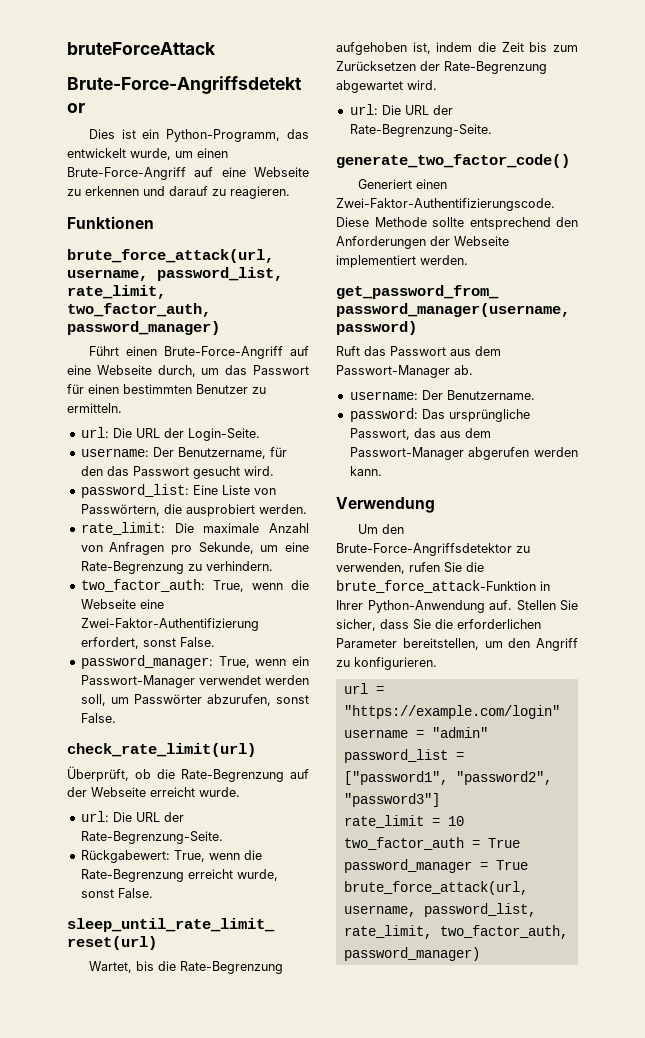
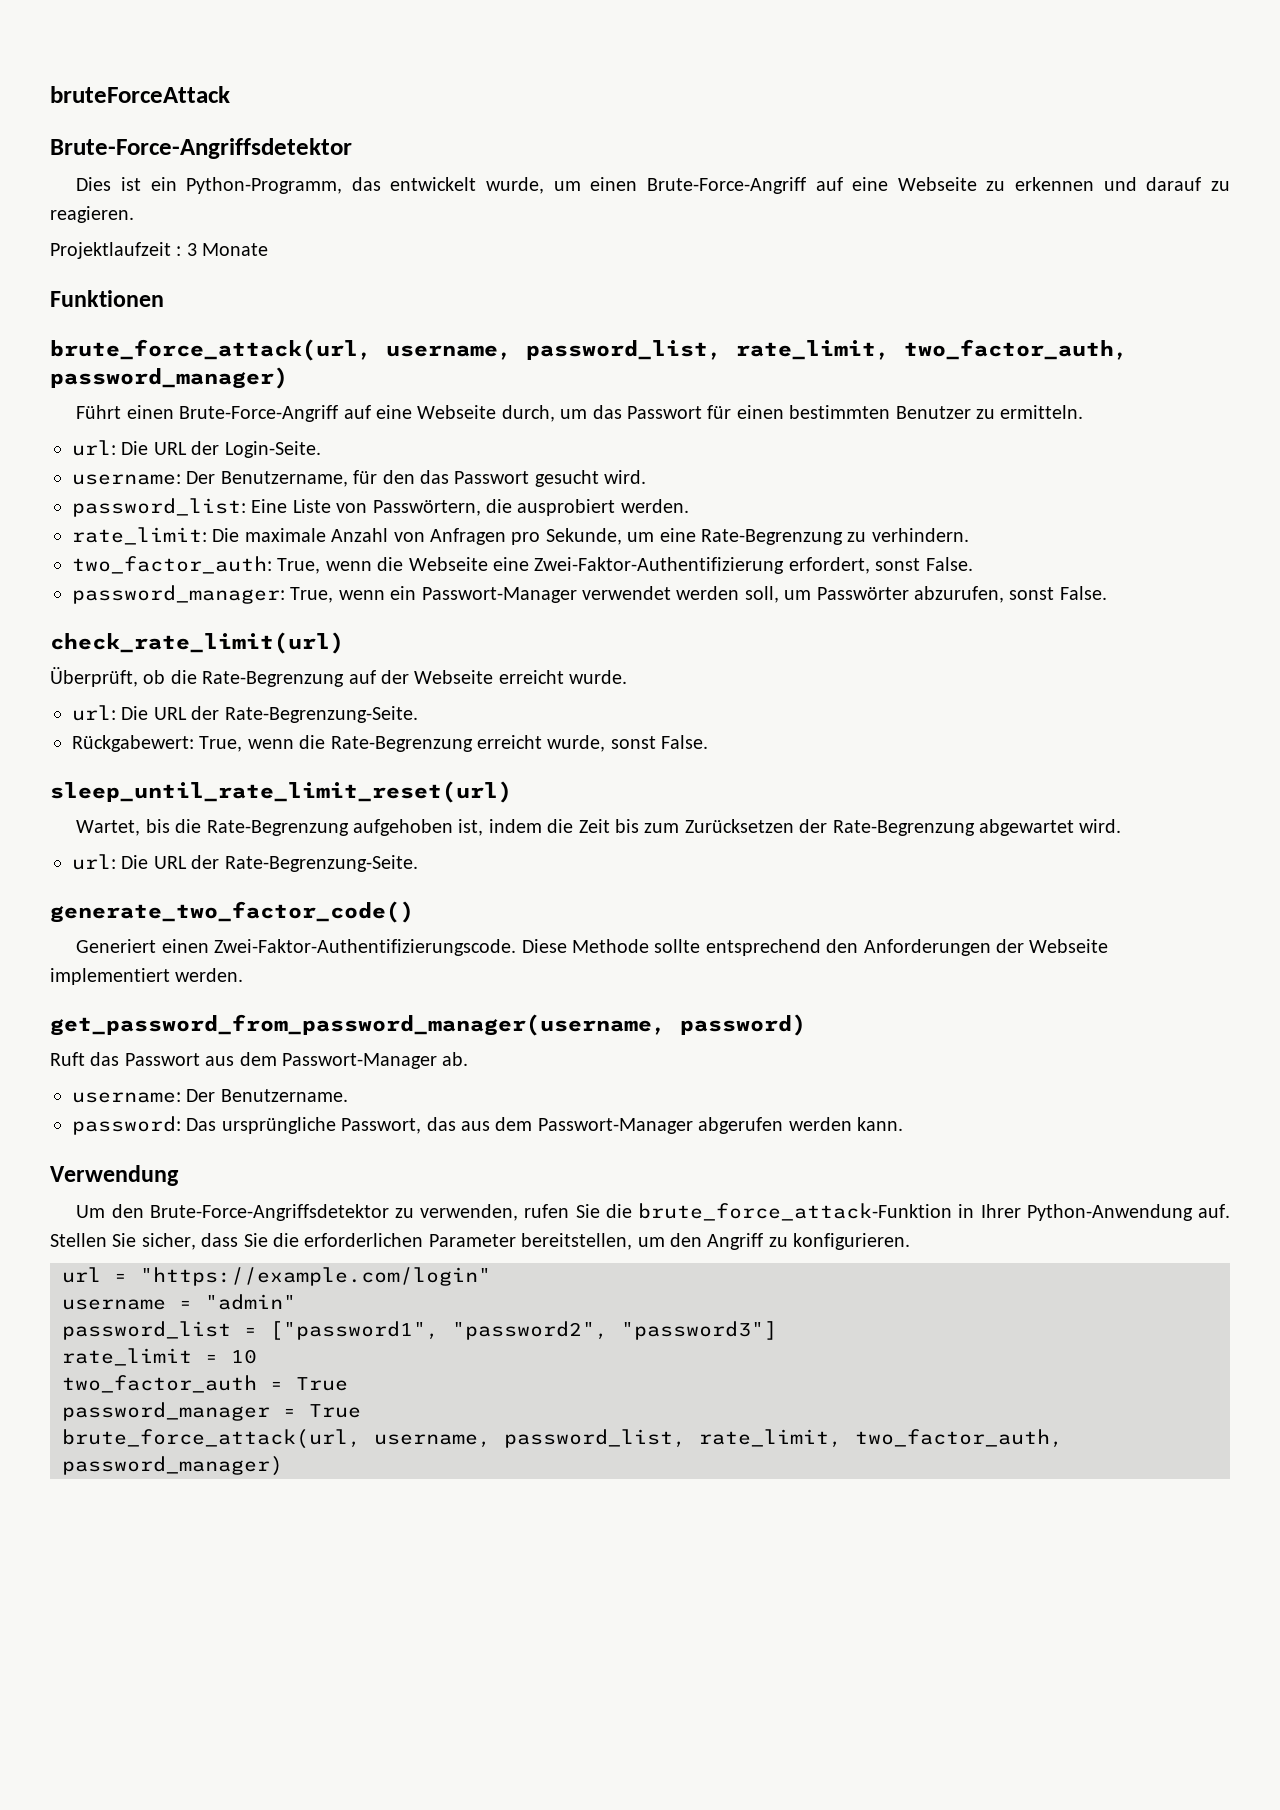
(290, 192) none -> [50,242,269,259] // Projektlaufzeit : 3 Monate

